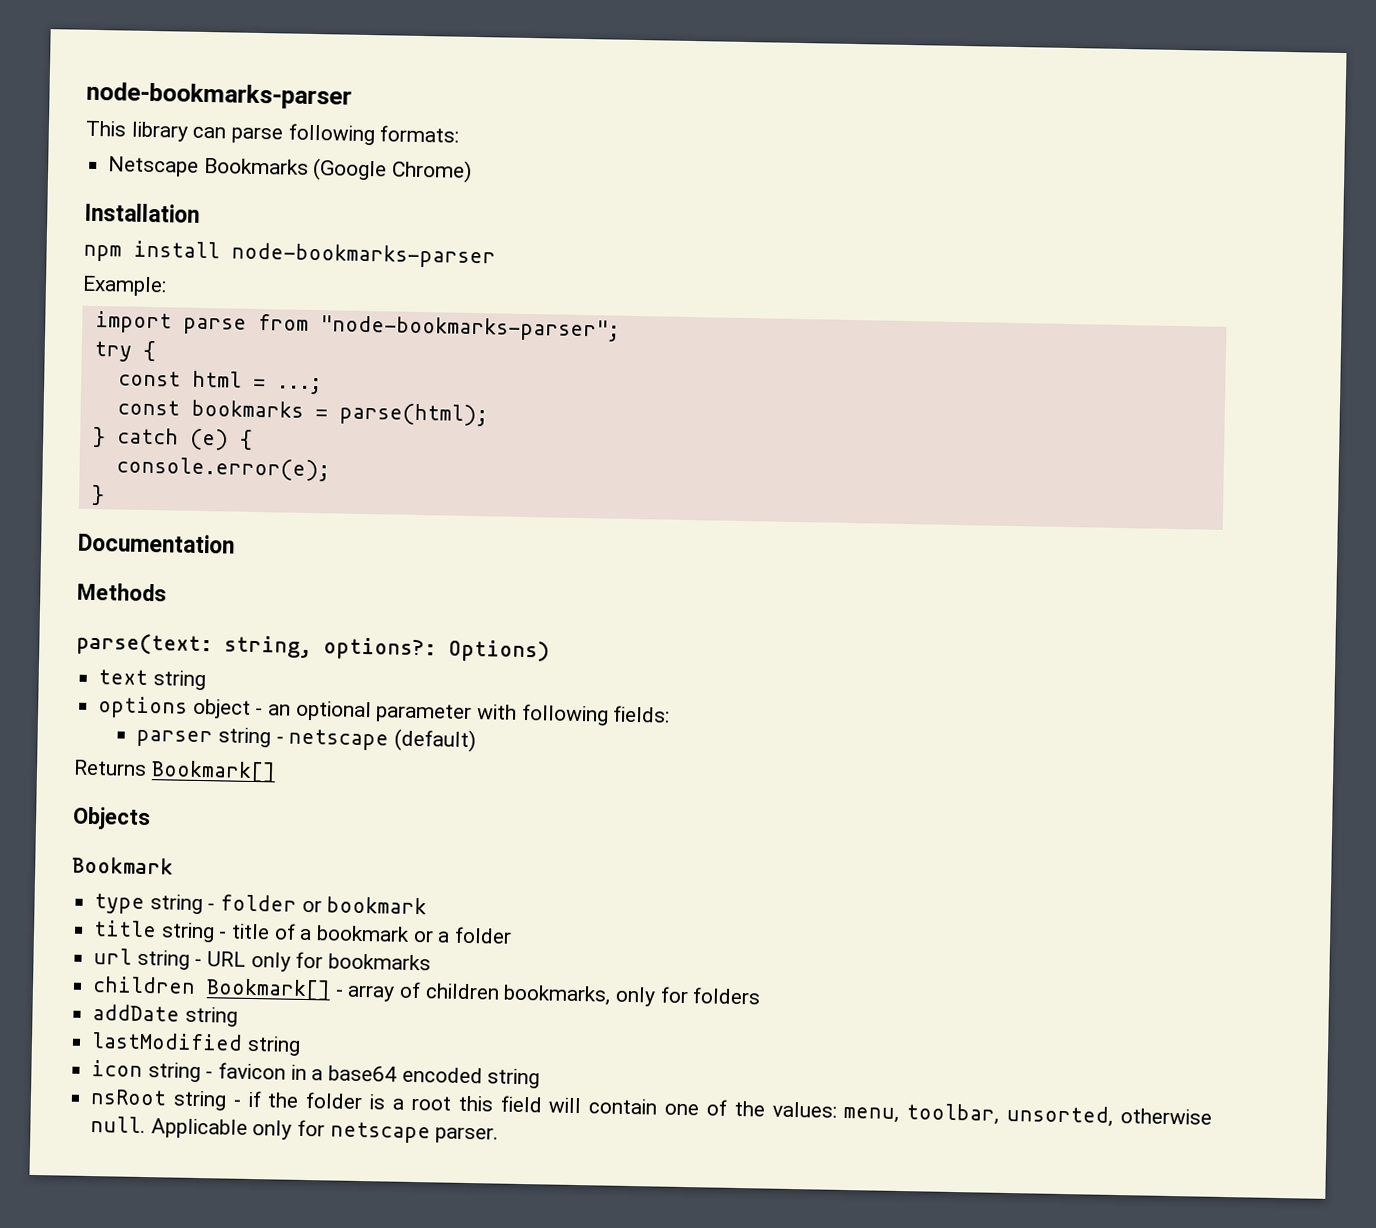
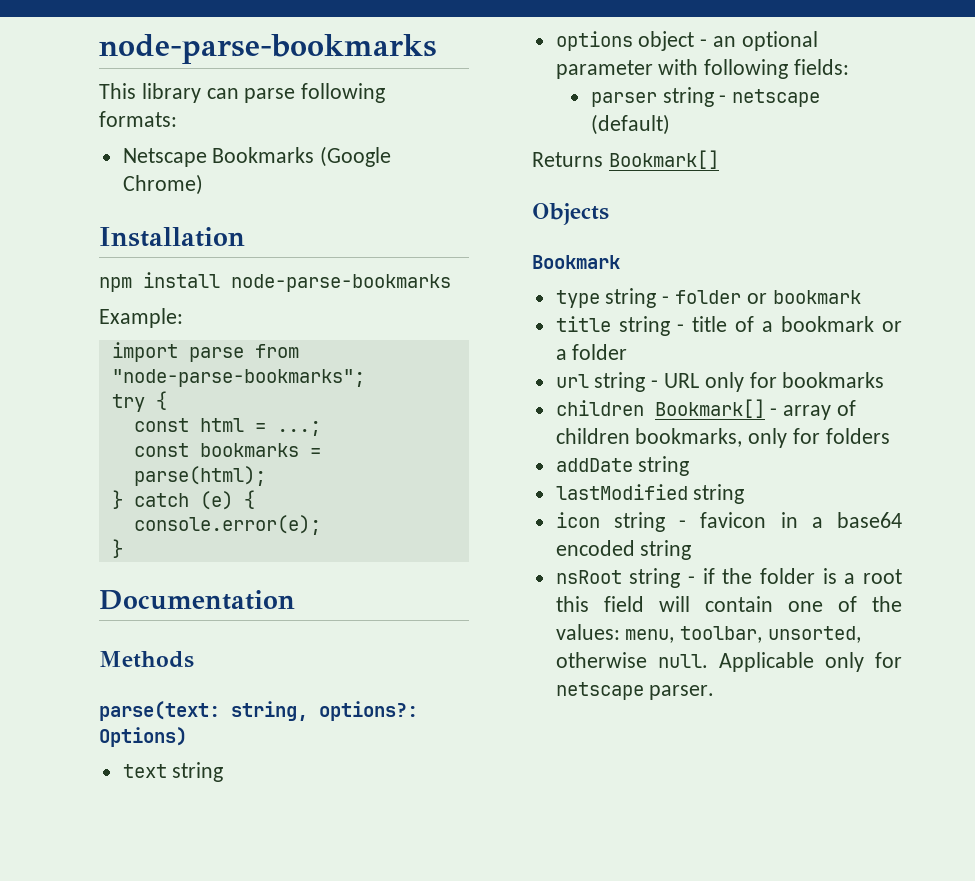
[86,81,352,110] node-bookmarks-parser -> [99,34,437,64] node-parse-bookmarks
[231,242,496,269] node-bookmarks-parser -> [231,274,451,292] node-parse-bookmarks
[319,315,620,342] "node-bookmarks-parser"; -> [111,369,365,387] "node-parse-bookmarks";

